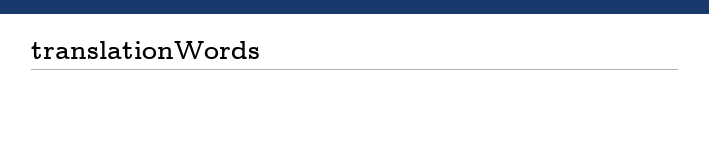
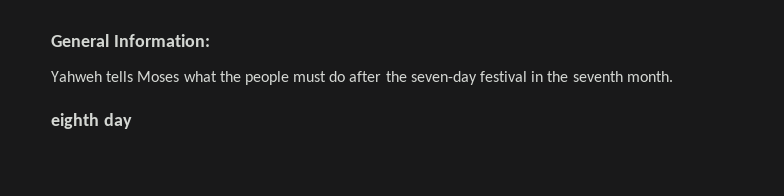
[31,41,260,59] translationWords -> [51,34,210,47] [51,71,673,85] [51,113,132,129] General Information: // Yahweh tells Moses what the people must do after the seven-day festival in the seventh month. // eighth day

